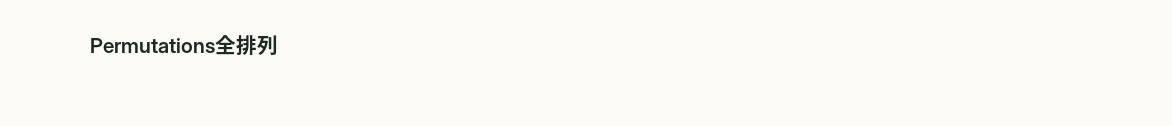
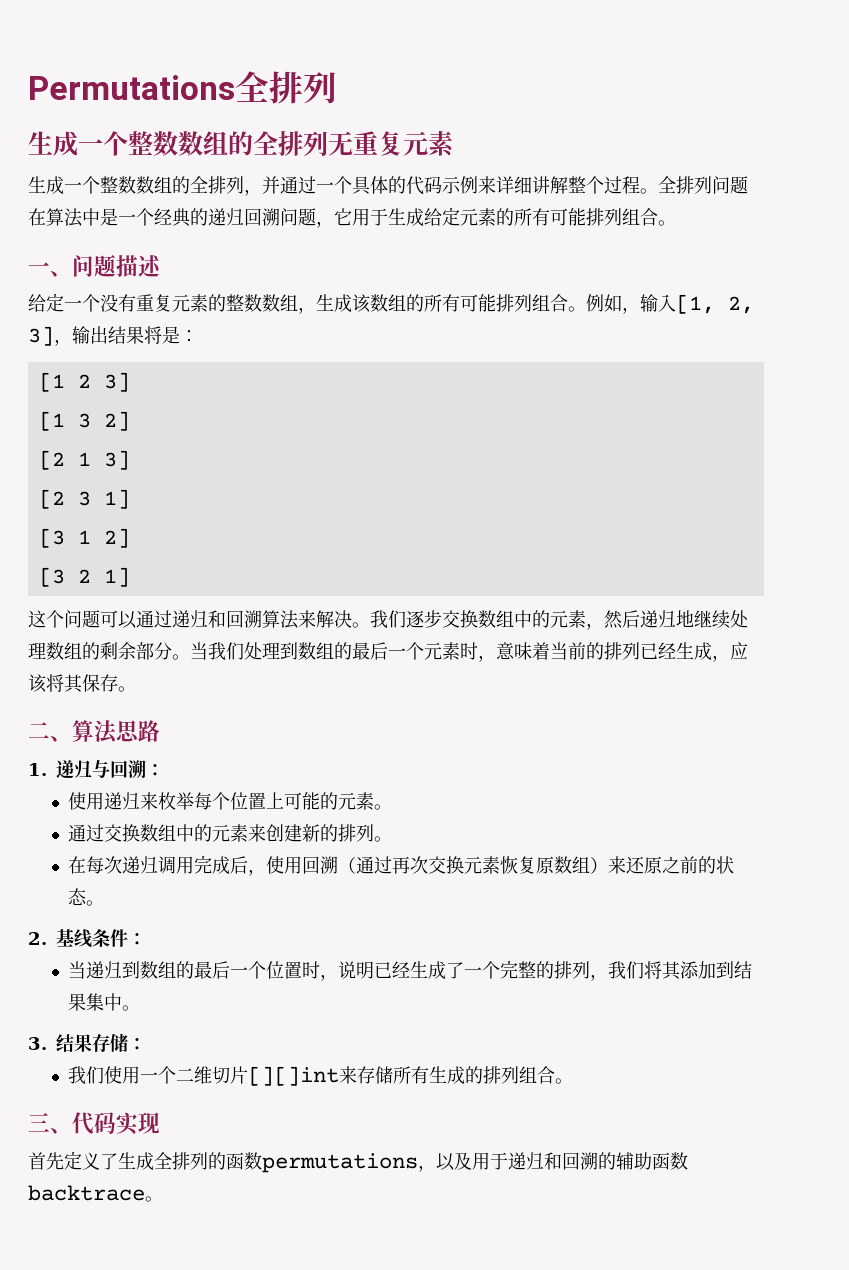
(278, 45) none -> [28,131,454,157] [28,176,748,196] [28,207,676,228] [28,254,161,277] [28,293,754,314] [28,326,198,346] [38,372,130,392] [38,411,130,431] [38,450,130,470] [38,489,130,509] [38,528,130,548] [38,567,130,587] [28,610,748,630] [28,642,748,662] [28,674,136,693] [28,720,160,744] [28,760,164,779] [67,792,392,810] [67,824,392,842] [67,855,734,876] [67,888,104,906] [28,929,146,948] [67,960,752,981] [67,993,140,1011] [28,1033,146,1053] [67,1066,573,1086] [28,1112,160,1135] [28,1151,688,1173] [28,1185,163,1202] // 生成一个整数数组的全排列无重复元素 // 生成一个整数数组的全排列，并通过一个具体的代码示例来详细讲解整个过程。全排列问题在算法中是一个经典的递归回溯问题，它用于生成给定元素的所有可能排列组合。 // 一、问题描述 // 给定一个没有重复元素的整数数组，生成该数组的所有可能排列组合。例如，输入[1, 2, 3]，输出结果将是： // [1 2 3] // [1 3 2] // [2 1 3] // [2 3 1] // [3 1 2] // [3 2 1] // 这个问题可以通过递归和回溯算法来解决。我们逐步交换数组中的元素，然后递归地继续处理数组的剩余部分。当我们处理到数组的最后一个元素时，意味着当前的排列已经生成，应该将其保存。 // 二、算法思路 // 1.递归与回溯： // 使用递归来枚举每个位置上可能的元素。 // 通过交换数组中的元素来创建新的排列。 // 在每次递归调用完成后，使用回溯（通过再次交换元素恢复原数组）来还原之前的状态。 // 2.基线条件： // 当递归到数组的最后一个位置时，说明已经生成了一个完整的排列，我们将其添加到结果集中。 // 3.结果存储： // 我们使用一个二维切片[][]int来存储所有生成的排列组合。 // 三、代码实现 // 首先定义了生成全排列的函数permutations，以及用于递归和回溯的辅助函数backtrace。

